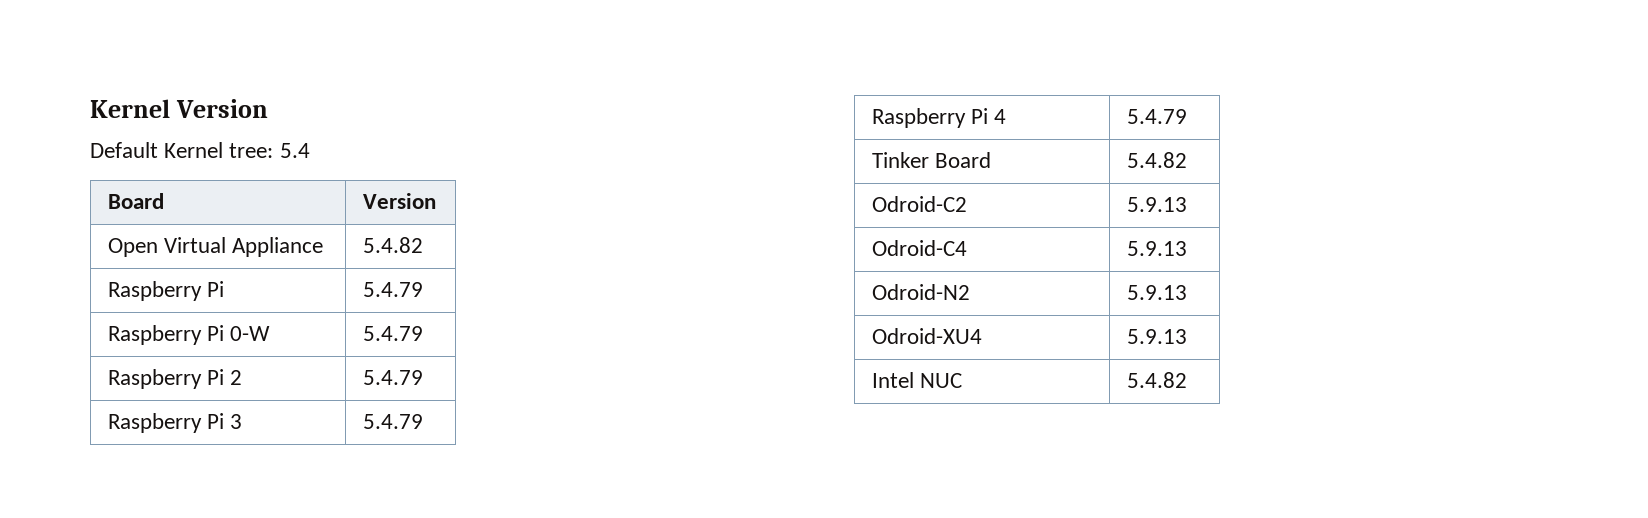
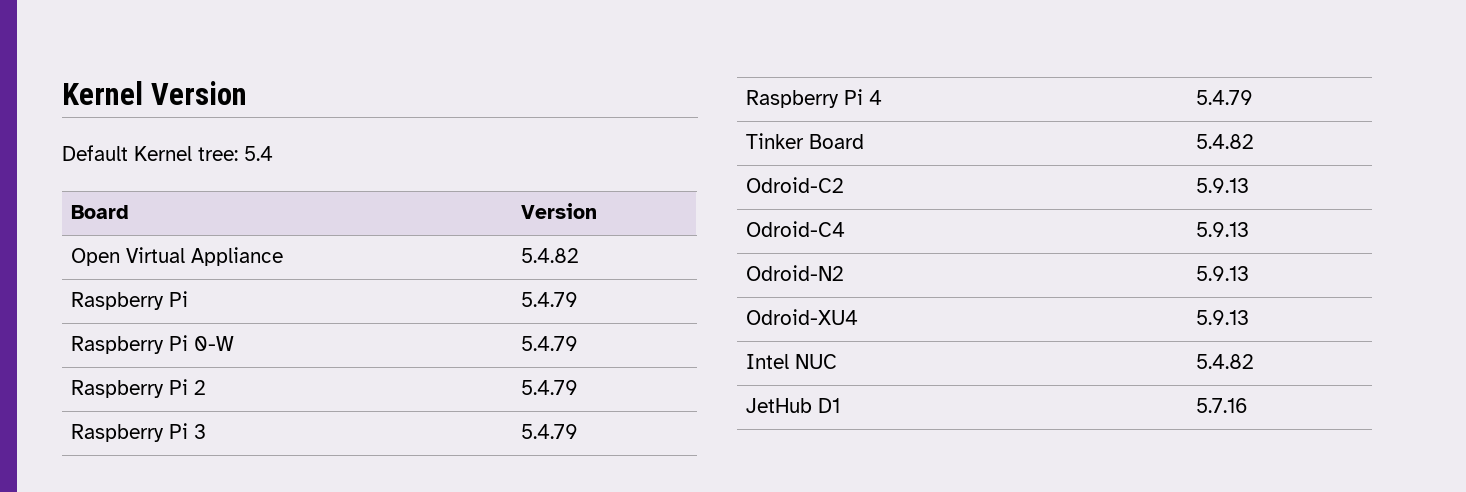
(1187, 380) none -> [746,398,841,413] [1196,398,1249,413] // JetHub D1 | 5.7.16

